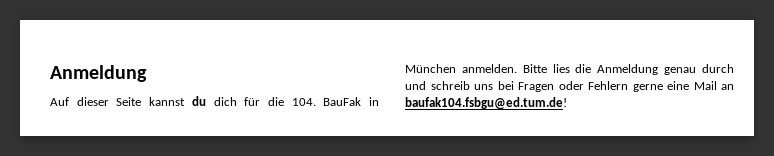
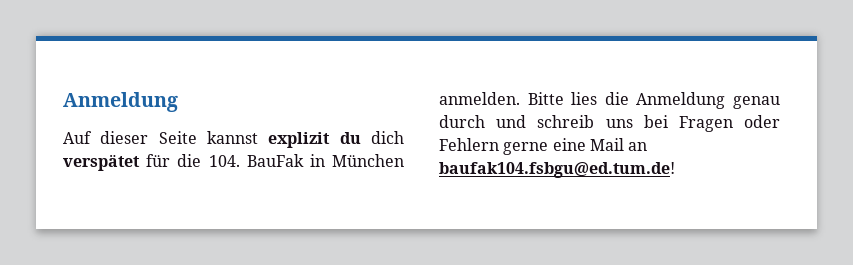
(186, 101) none -> [268,132,331,148] explizit
(237, 101) none -> [63,154,140,171] verspätet

